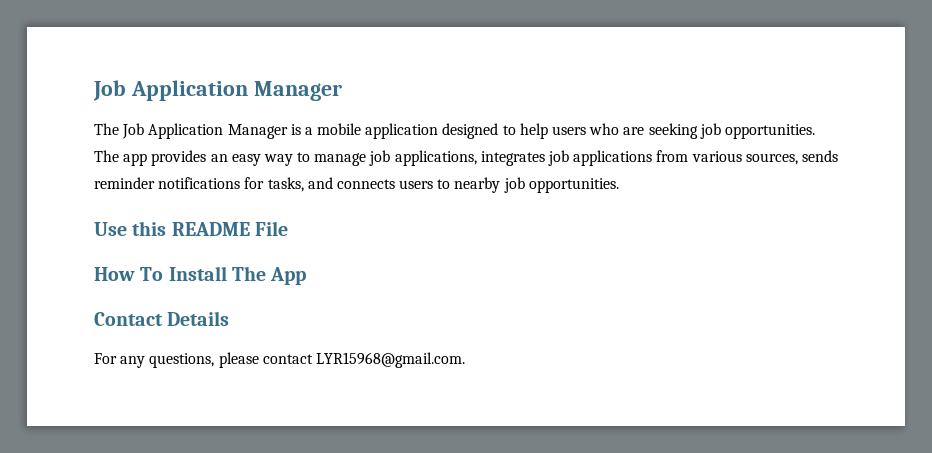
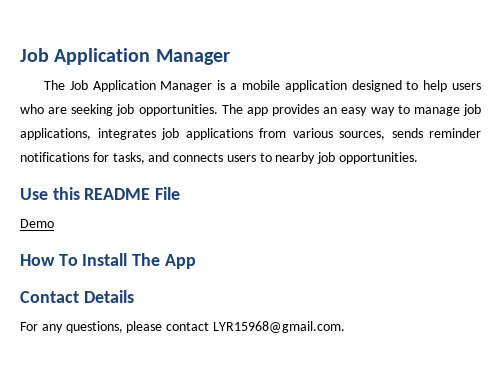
(288, 228) none -> [20,219,54,228] // Demo

